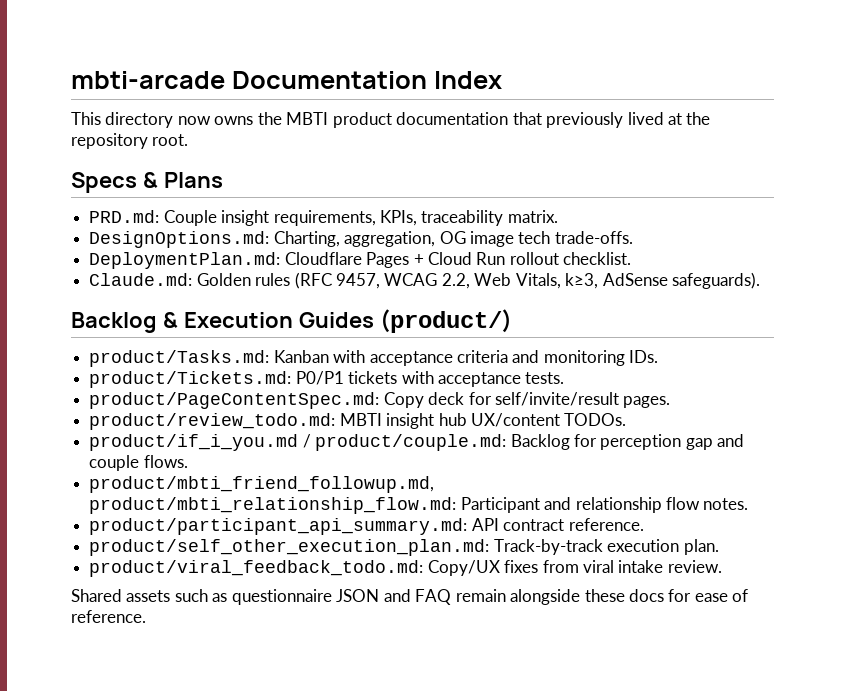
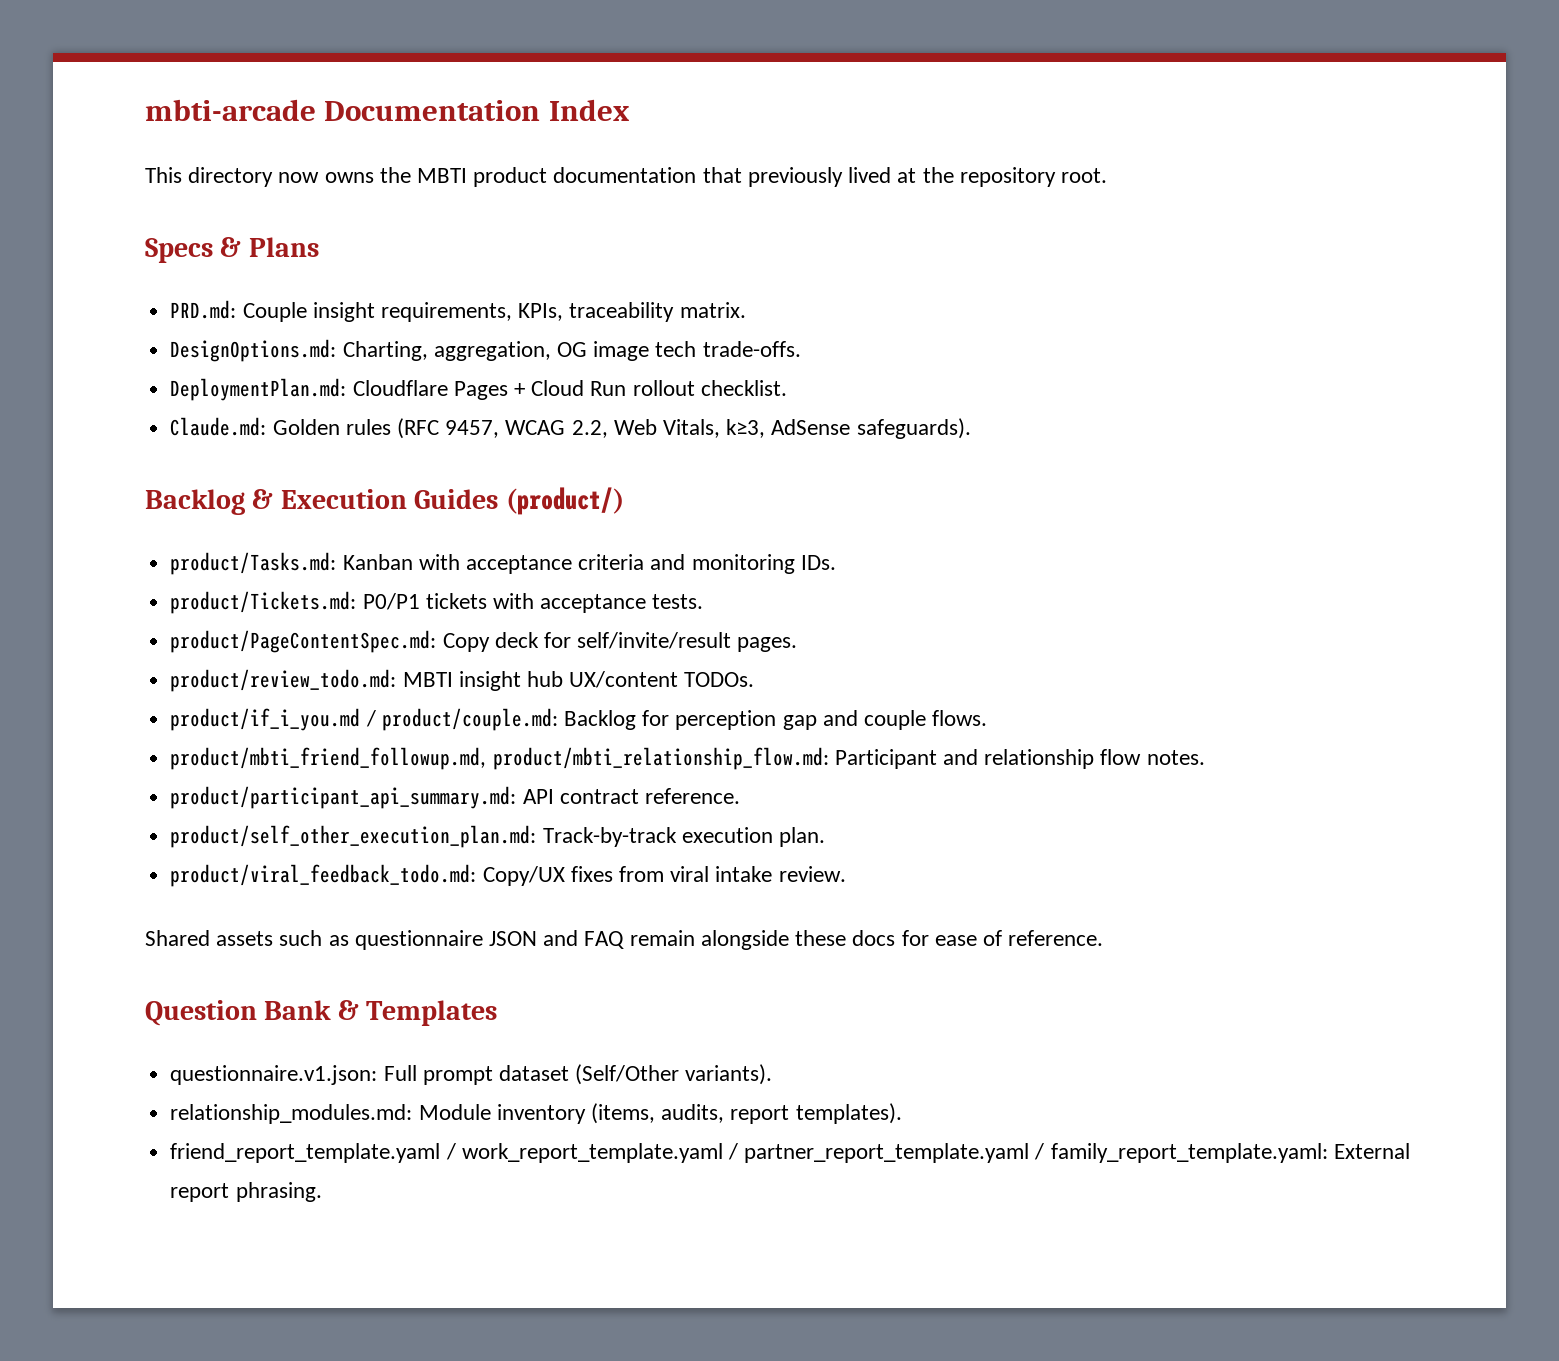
(146, 616) none -> [145,1000,498,1026] [170,1064,773,1085] [170,1103,902,1124] [170,1143,1410,1163] [170,1182,322,1202] // Question Bank & Templates // questionnaire.v1.json: Full prompt dataset (Self/Other variants). // relationship_modules.md: Module inventory (items, audits, report templates). // friend_report_template.yaml / work_report_template.yaml / partner_report_template.yaml / family_report_template.yaml: External report phrasing.

